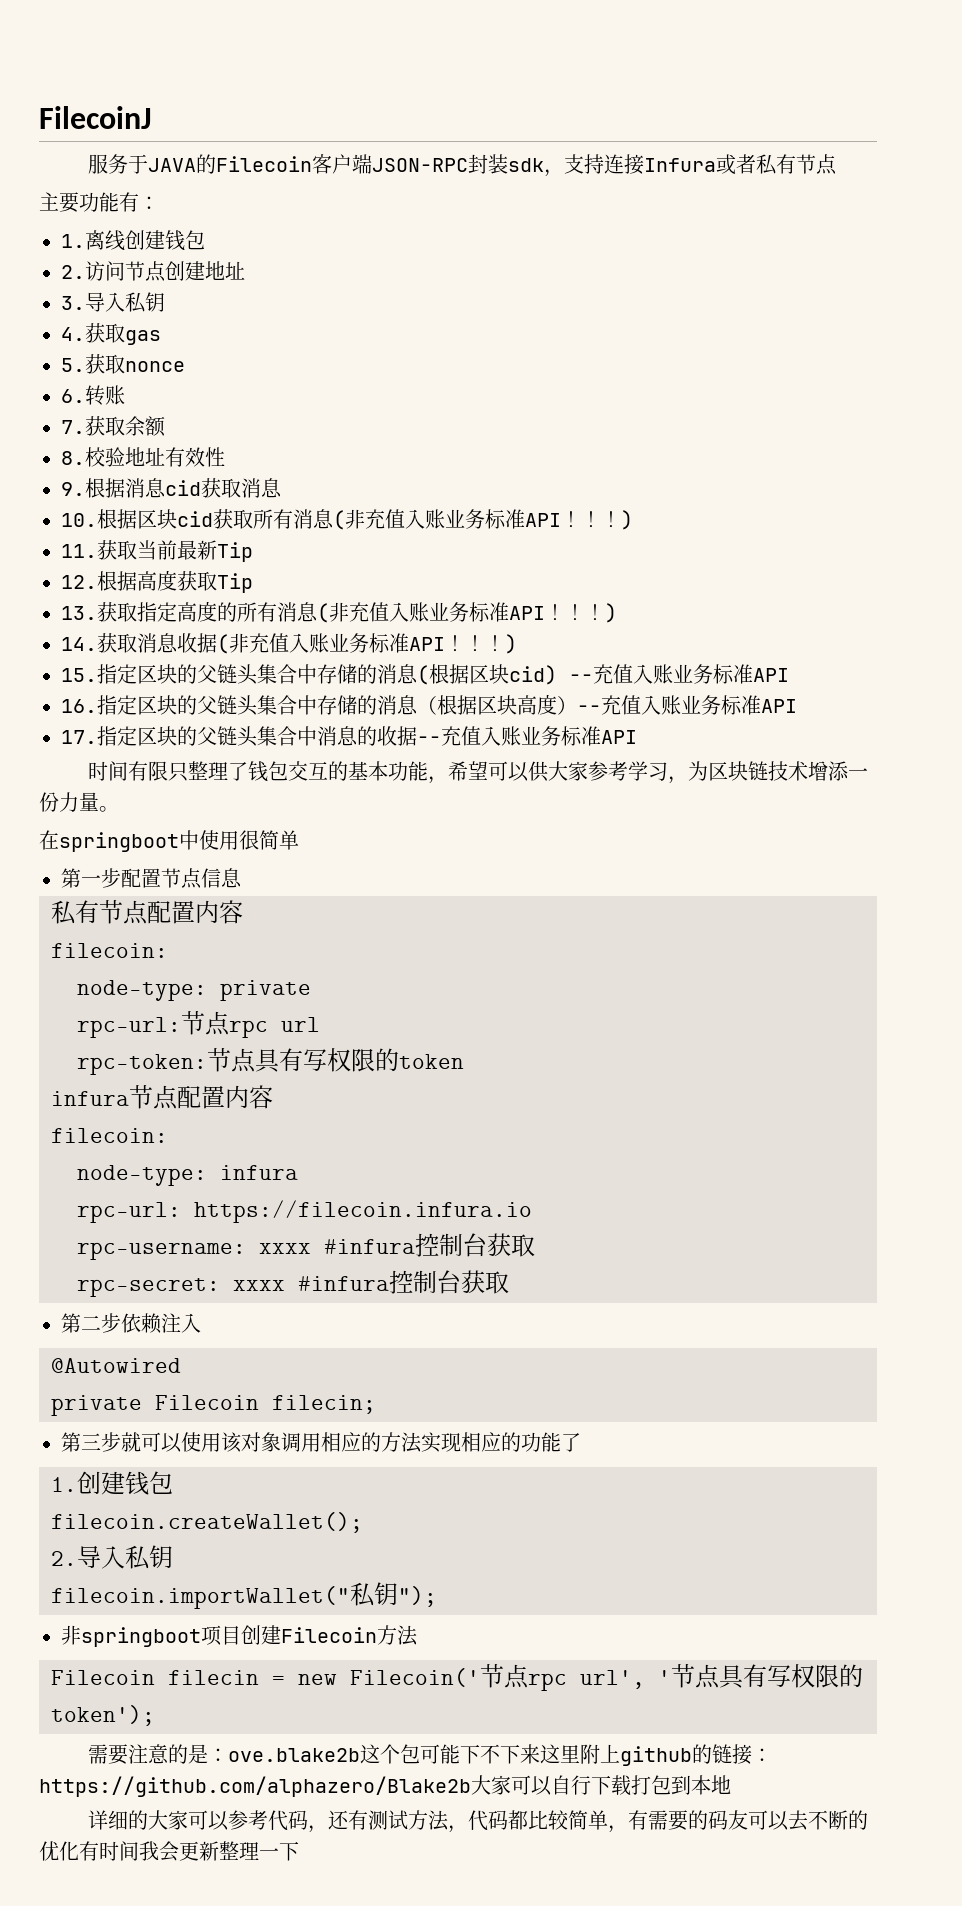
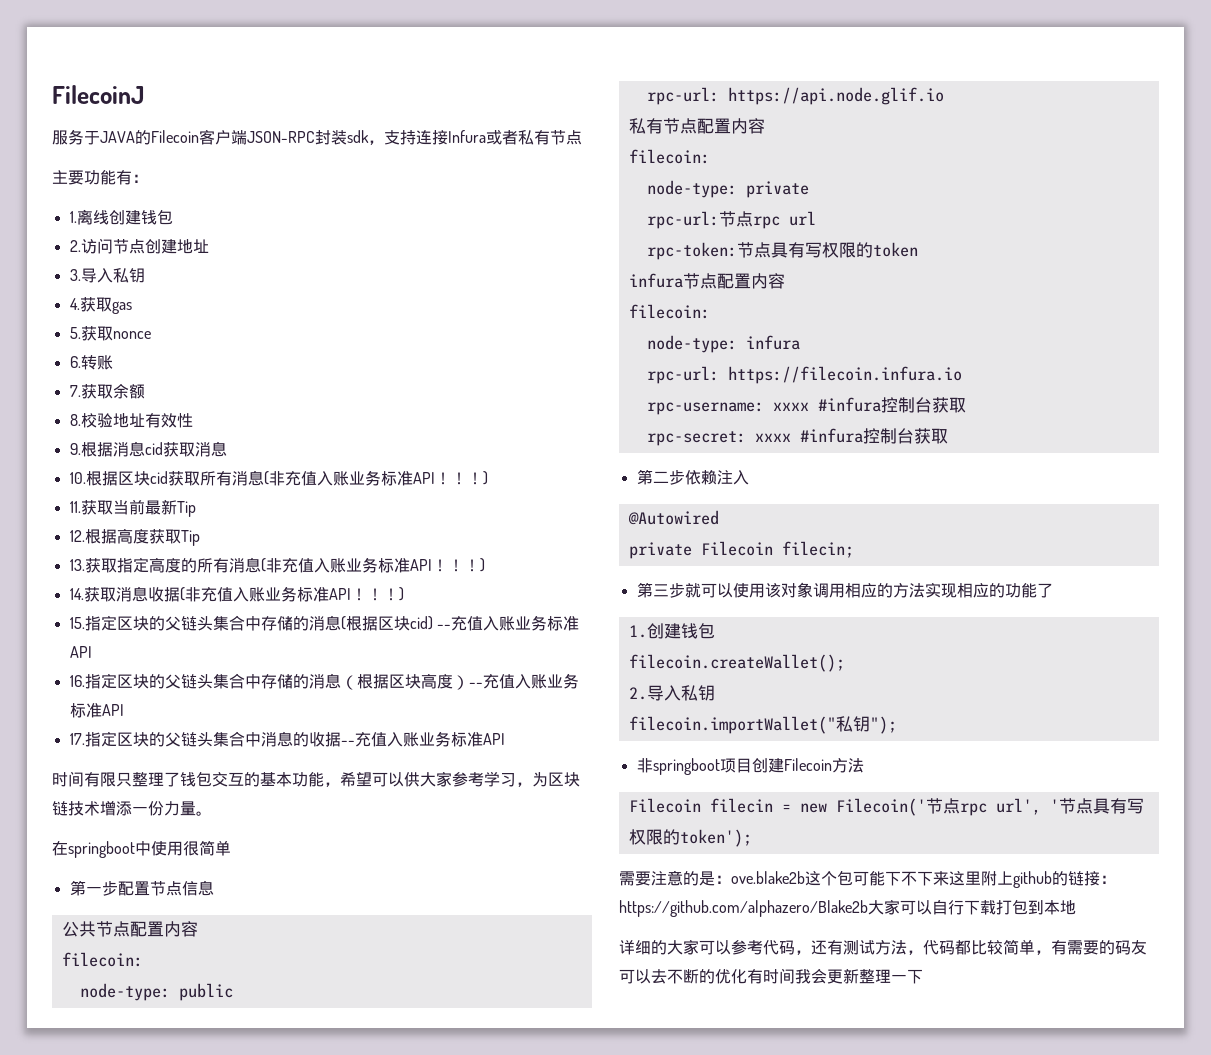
(242, 878) none -> [61,921,198,937] [61,952,143,967] [79,983,233,1001] [646,87,944,105] // 公共节点配置内容 // filecoin: // node-type: public // rpc-url: https://api.node.glif.io

